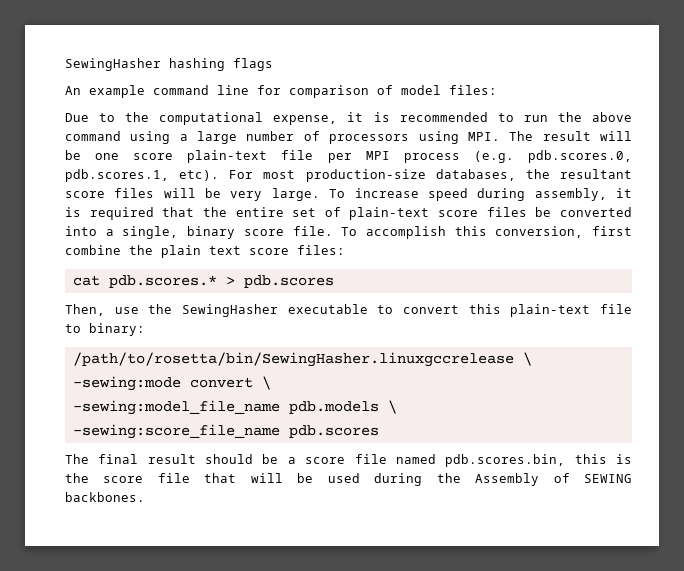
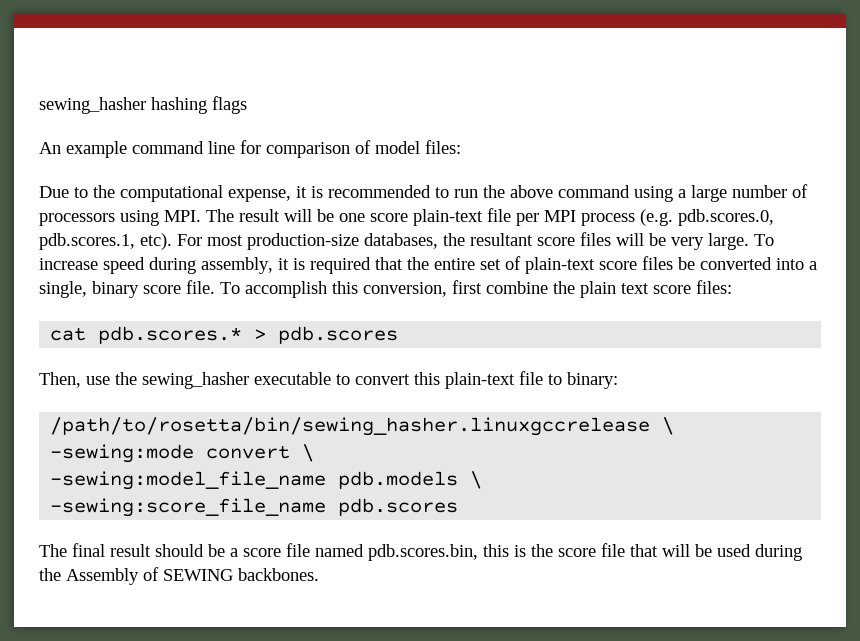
[65,58,161,71] SewingHasher -> [39,97,146,114] sewing_hasher
[182,304,278,317] SewingHasher -> [142,372,249,389] sewing_hasher
[72,352,514,367] /path/to/rosetta/bin/SewingHasher.linuxgccrelease -> [50,417,651,436] /path/to/rosetta/bin/sewing_hasher.linuxgccrelease

